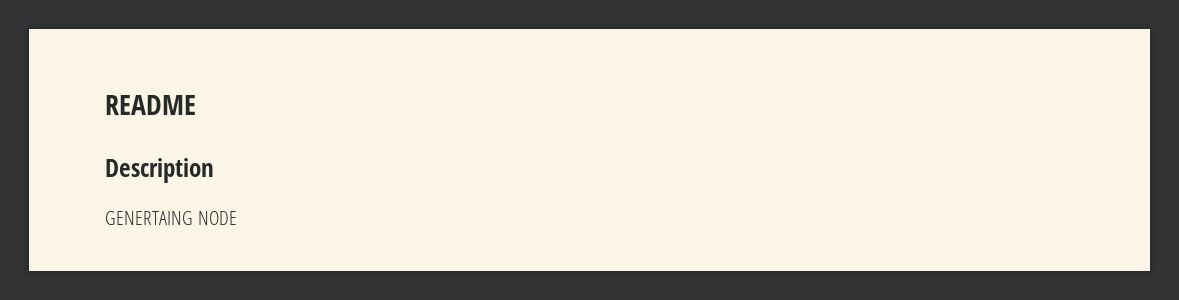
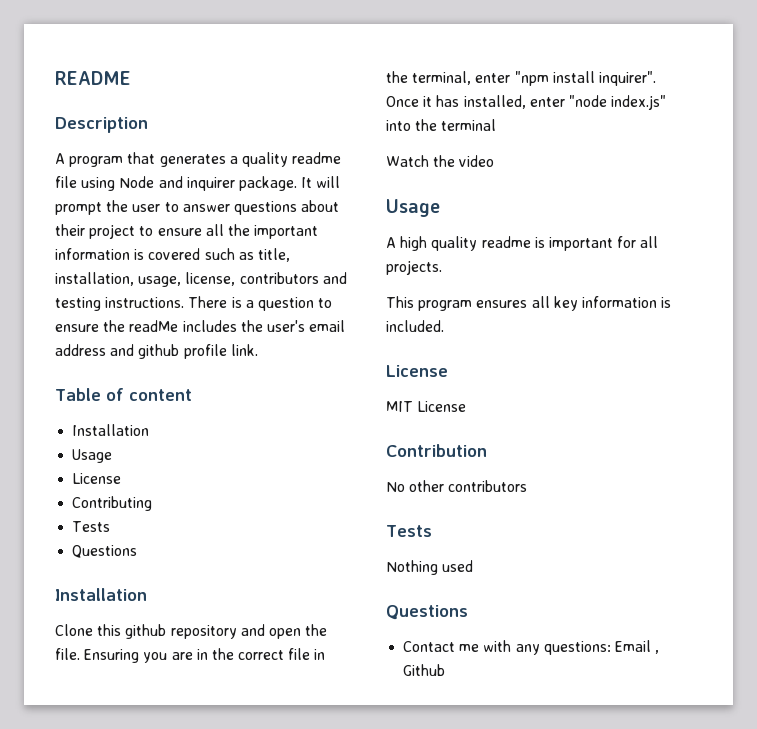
[105,211,238,225] GENERTAING NODE -> [55,152,342,167] [55,176,341,191] [55,200,340,215] [55,224,319,239] [55,248,290,262] [55,272,347,287] [55,296,333,311] [55,320,346,332] [55,344,258,359] [55,388,192,401] [72,424,150,436] [72,449,113,463] [72,473,122,484] [72,496,153,511] [72,521,111,532] [72,545,138,558] [55,588,147,601] [55,624,328,639] [55,648,326,663] [386,71,656,86] [386,95,667,110] [386,119,497,131] [386,155,495,167] [386,199,440,217] [386,236,659,251] [386,260,442,275] [386,296,672,311] [386,320,444,332] [386,365,448,377] [386,401,467,412] [386,444,487,457] [386,480,528,492] [386,525,432,537] [386,560,474,575] [386,605,468,620] [403,640,660,655] [403,664,446,676] A program that generates a quality readme file using Node and inquirer package. It will prompt the user to answer questions about their project to ensure all the important information is covered such as title, installation, usage, license, contributors and testing instructions. There is a question to ensure the readMe includes the user's email address and github profile link. // Table of content // Installation // Usage // License // Contributing // Tests // Questions // Installation // Clone this github repository and open the file. Ensuring you are in the correct file in the terminal, enter "npm install inquirer". Once it has installed, enter "node index.js" into the terminal // Watch the video // Usage // A high quality readme is important for all projects. // This program ensures all key information is included. // License // MIT License // Contribution // No other contributors // Tests // Nothing used // Questions // Contact me with any questions: Email , Github

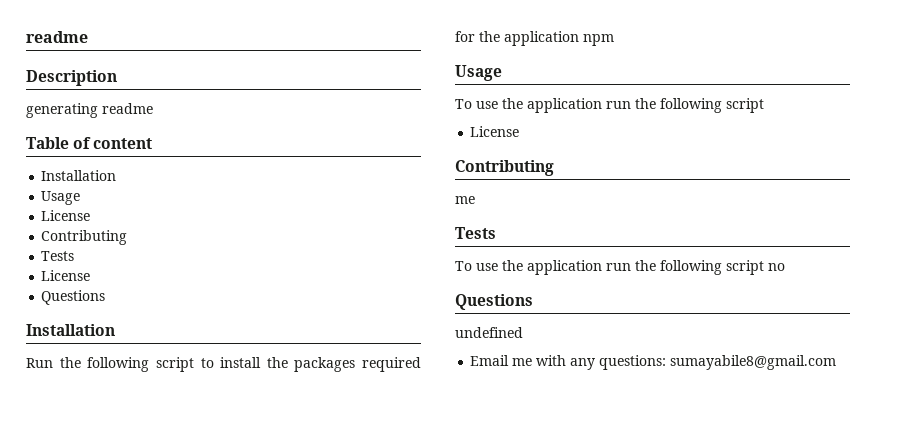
[55,71,131,85] README -> [26,31,88,43] readme
[55,152,342,167] [55,176,341,191] [55,200,340,215] [55,224,319,239] [55,248,290,262] [55,272,347,287] [55,296,333,311] [55,320,346,332] [55,344,258,359] A program that generates a quality readme file using Node and inquirer package. It will prompt the user to answer questions about their project to ensure all the important information is covered such as title, installation, usage, license, contributors and testing instructions. There is a question to ensure the readMe includes the user's email address and github profile link. -> [26,103,153,118] generating readme
(111, 526) none -> [41,270,91,281] // License
[55,624,328,639] [55,648,326,663] [386,71,656,86] [386,95,667,110] [386,119,497,131] [386,155,495,167] [386,199,440,217] [386,236,659,251] [386,260,442,275] [386,296,672,311] [386,320,444,332] [386,365,448,377] [386,401,467,412] [386,444,487,457] [386,480,528,492] [386,525,432,537] [386,560,474,575] [386,605,468,620] [403,641,456,652] Clone this github repository and open the file. Ensuring you are in the correct file in the terminal, enter "npm install inquirer". Once it has installed, enter "node index.js" into the terminal // Watch the video // Usage // A high quality readme is important for all projects. // This program ensures all key information is included. // License // MIT License // Contribution // No other contributors // Tests // Nothing used // Questions // Contact -> [26,357,421,372] [455,31,614,46] [455,65,502,81] [455,98,764,113] [470,126,520,137] [455,160,554,176] [455,196,475,204] [455,227,496,239] [455,260,785,275] [455,294,533,310] [455,327,523,338] [470,355,510,366] Run the following script to install the packages required for the application npm // Usage // To use the application run the following script // License // Contributing // me // Tests // To use the application run the following script no // Questions // undefined // Email
[614,640,660,654] [403,664,446,676] Email , Github -> [670,355,837,370] sumayabile8@gmail.com

